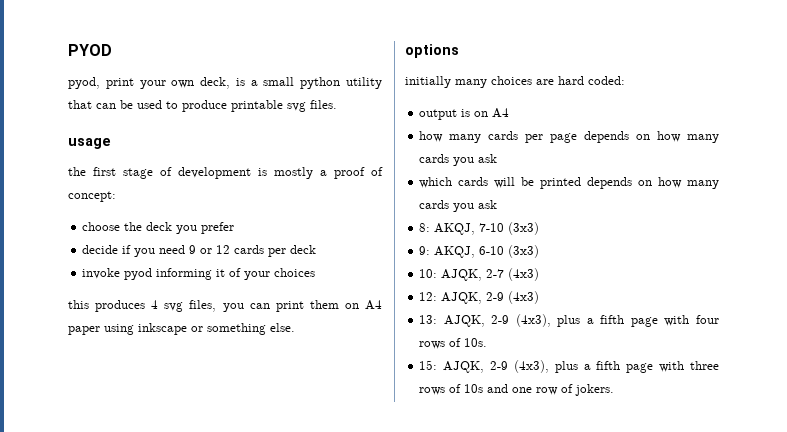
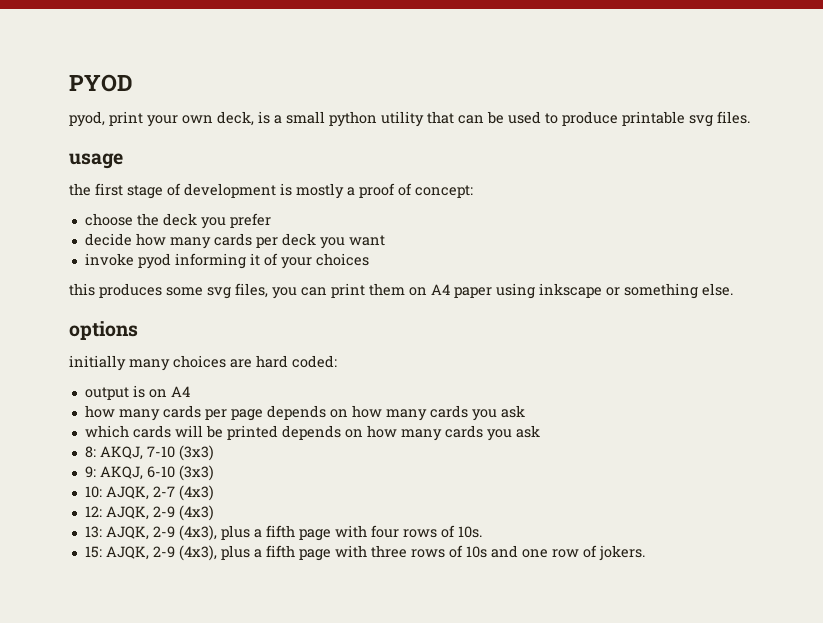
[122,245,231,257] if you need 9 or 12 -> [135,233,211,249] how many
(317, 249) none -> [319,235,385,249] you want
[151,300,159,309] 4 -> [166,287,203,296] some

